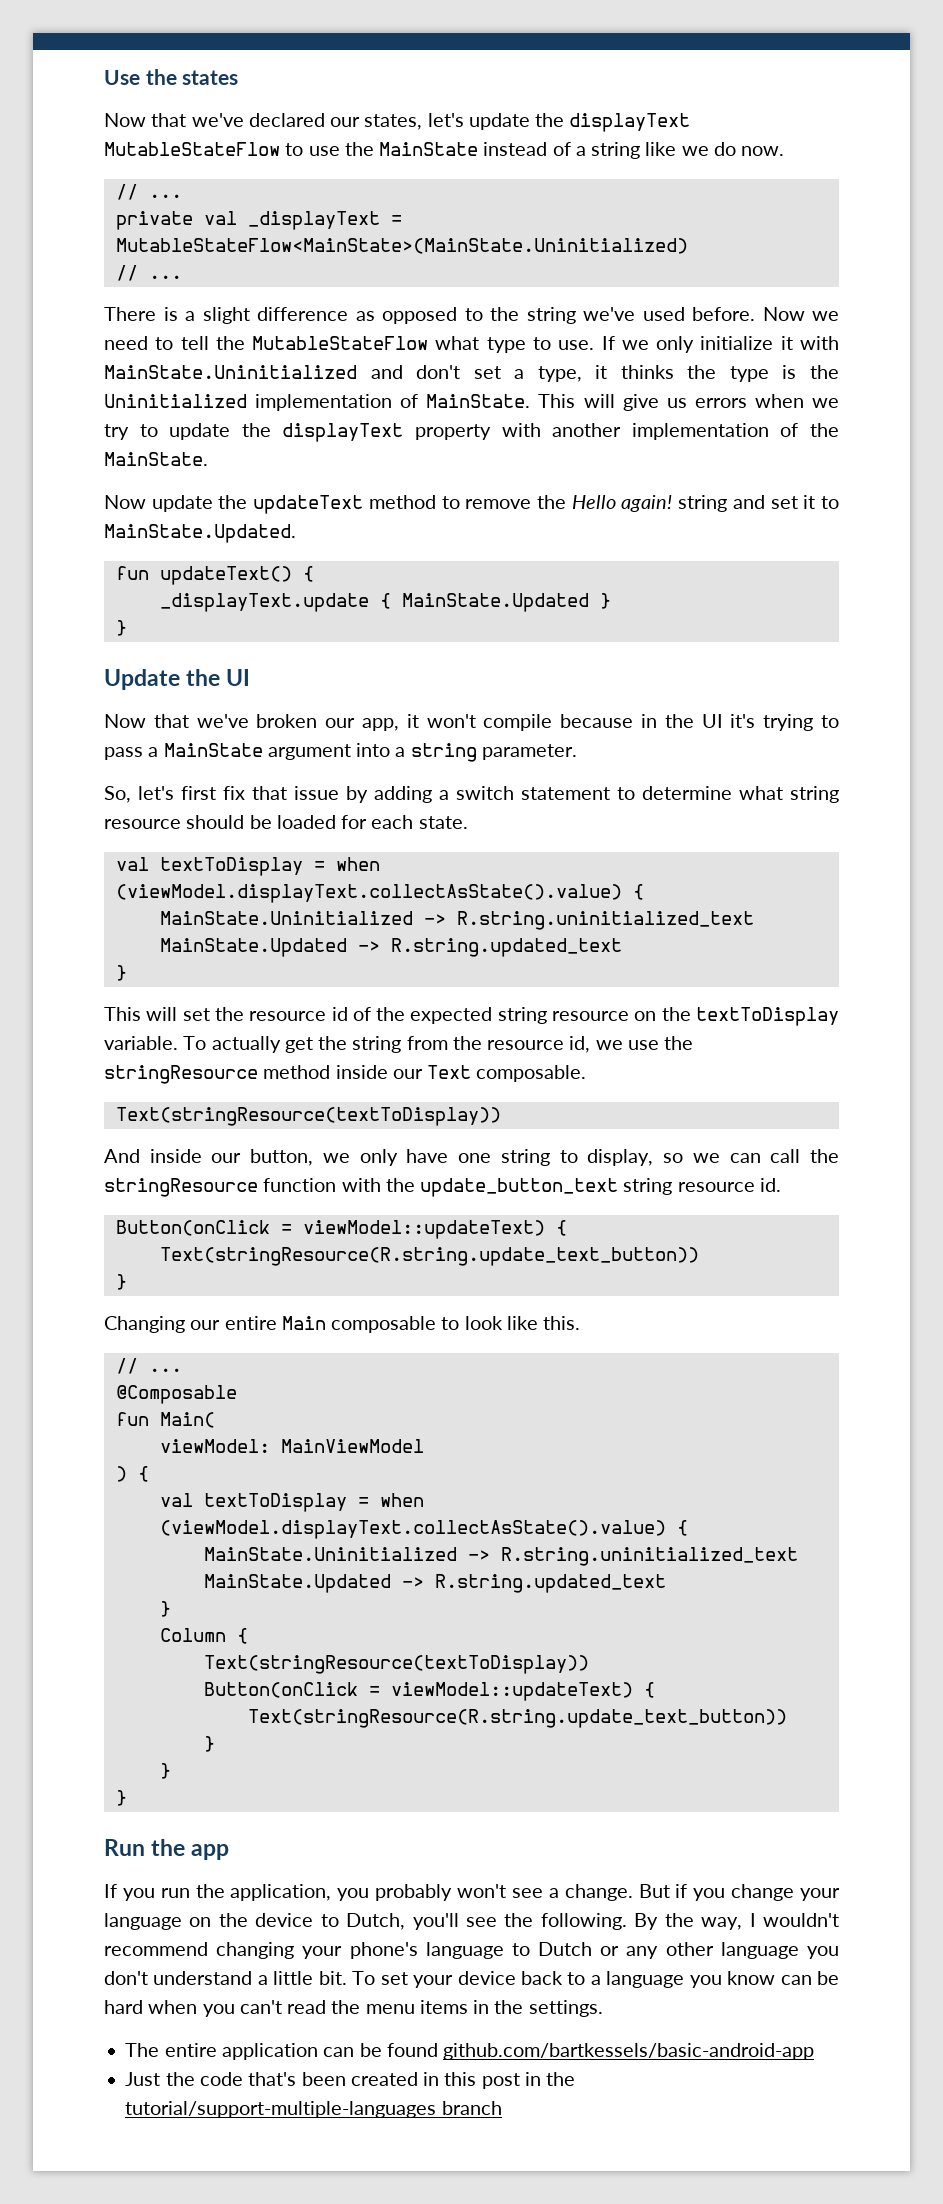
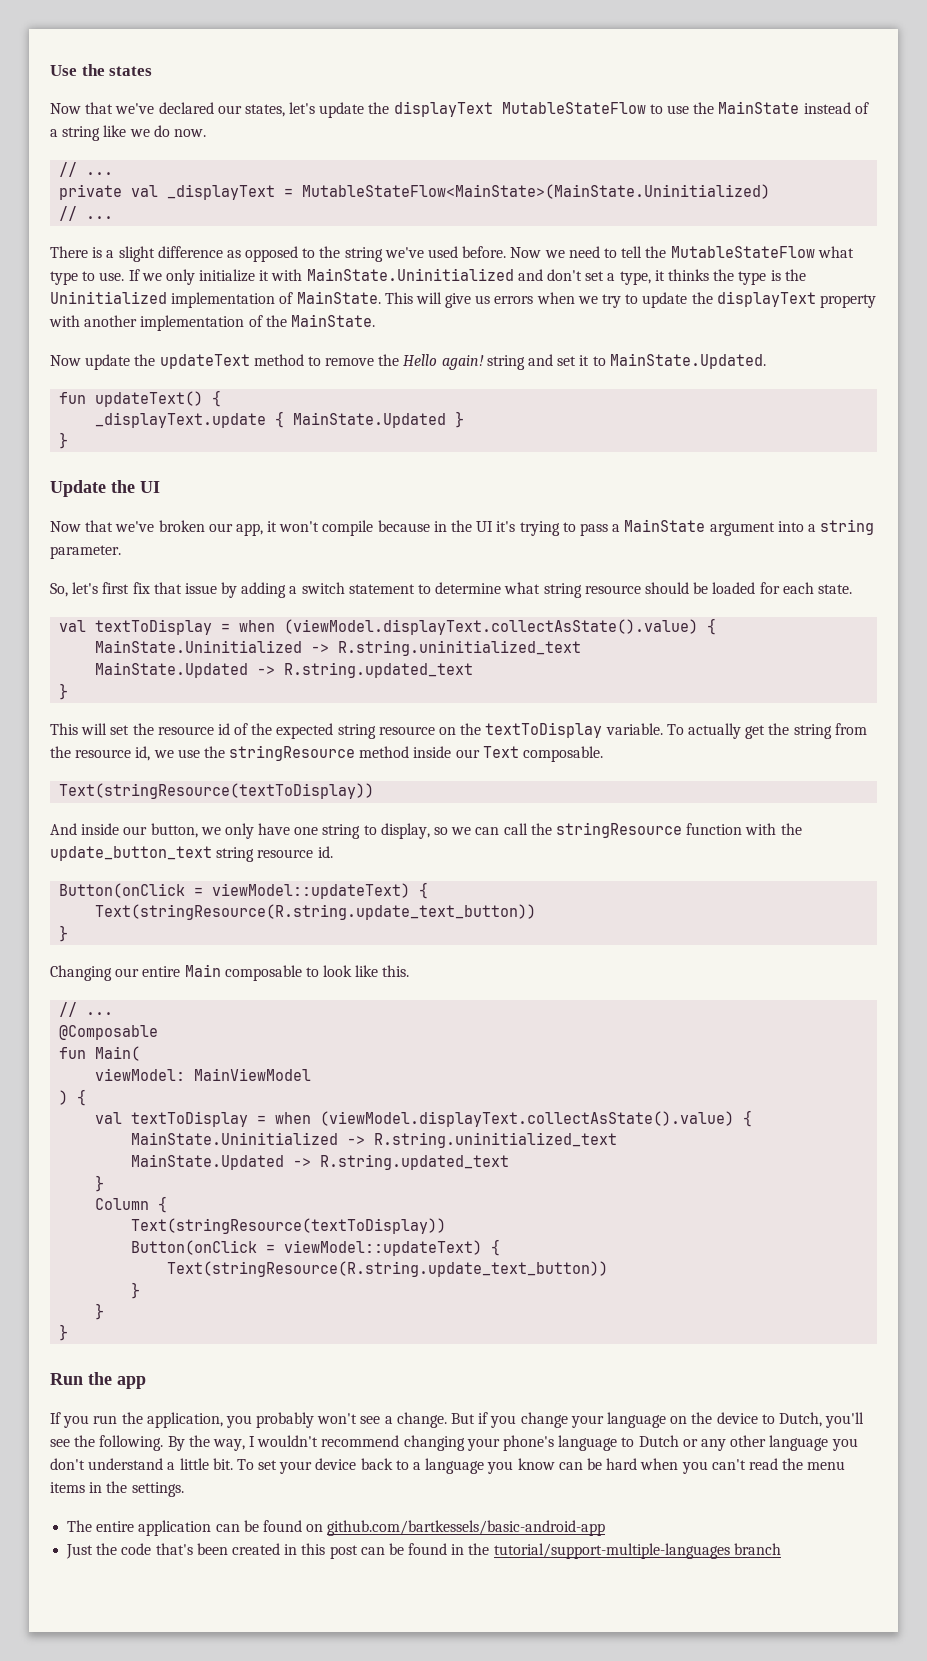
(438, 2050) none -> [306,1524,324,1532] on
(520, 2081) none -> [360,1543,448,1555] can be found

